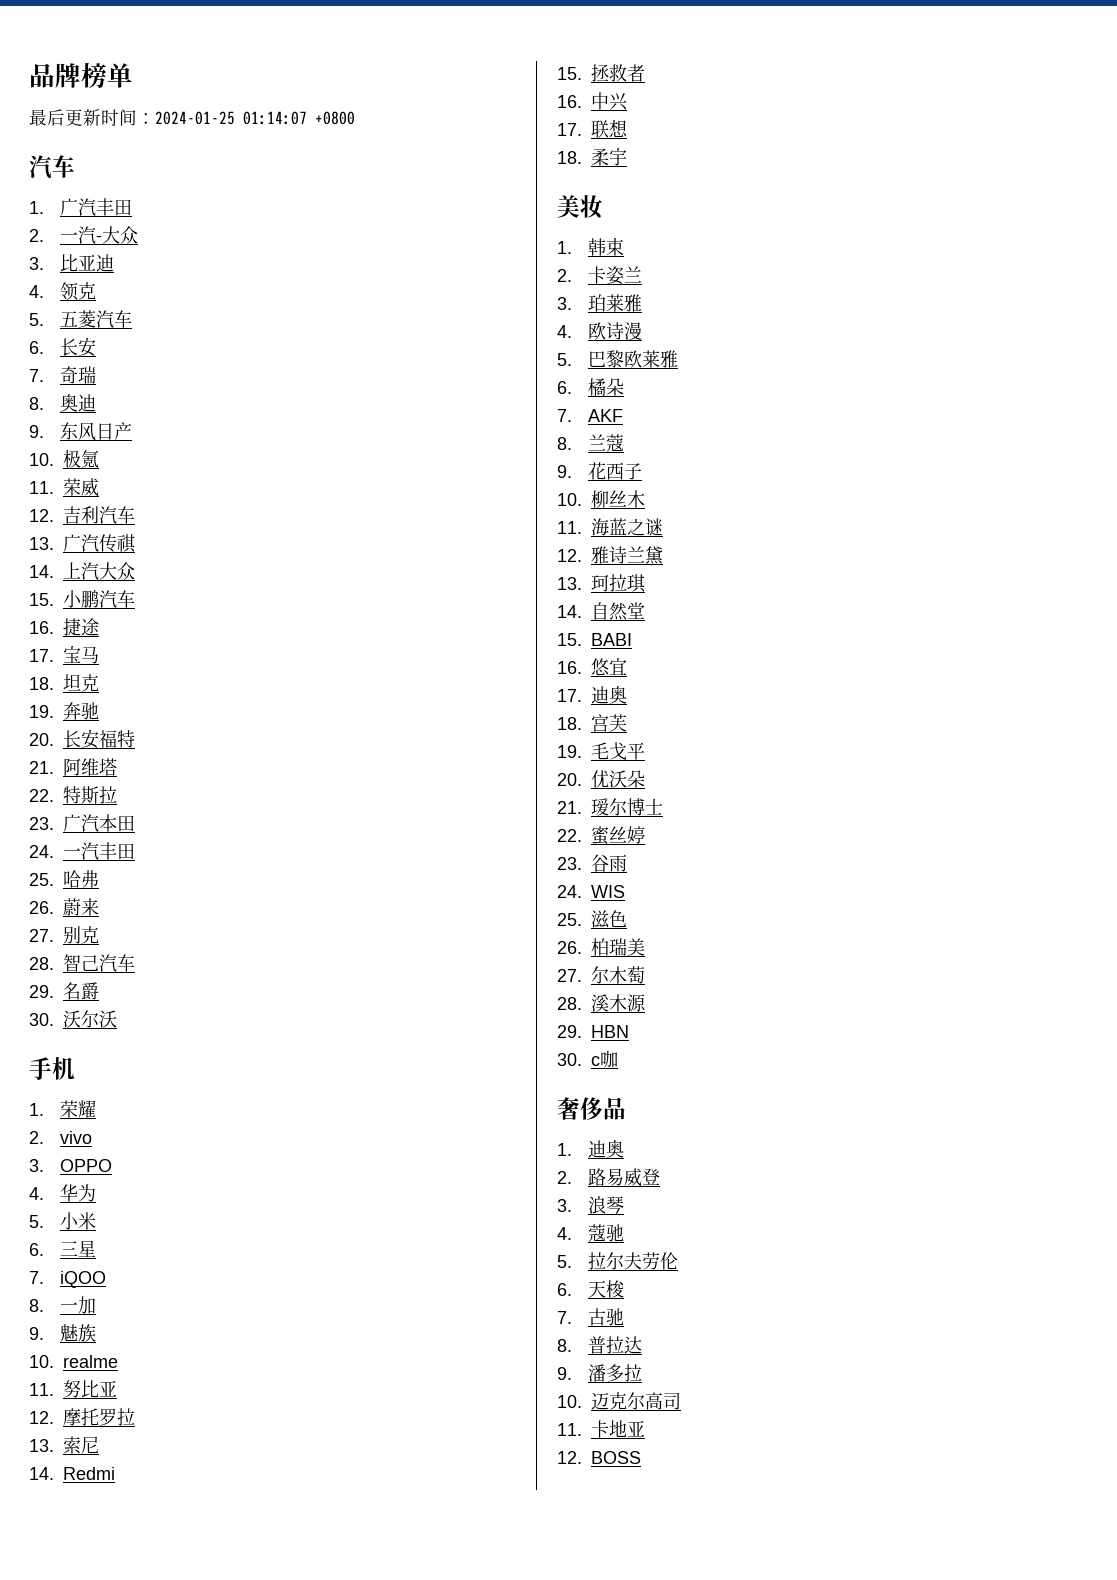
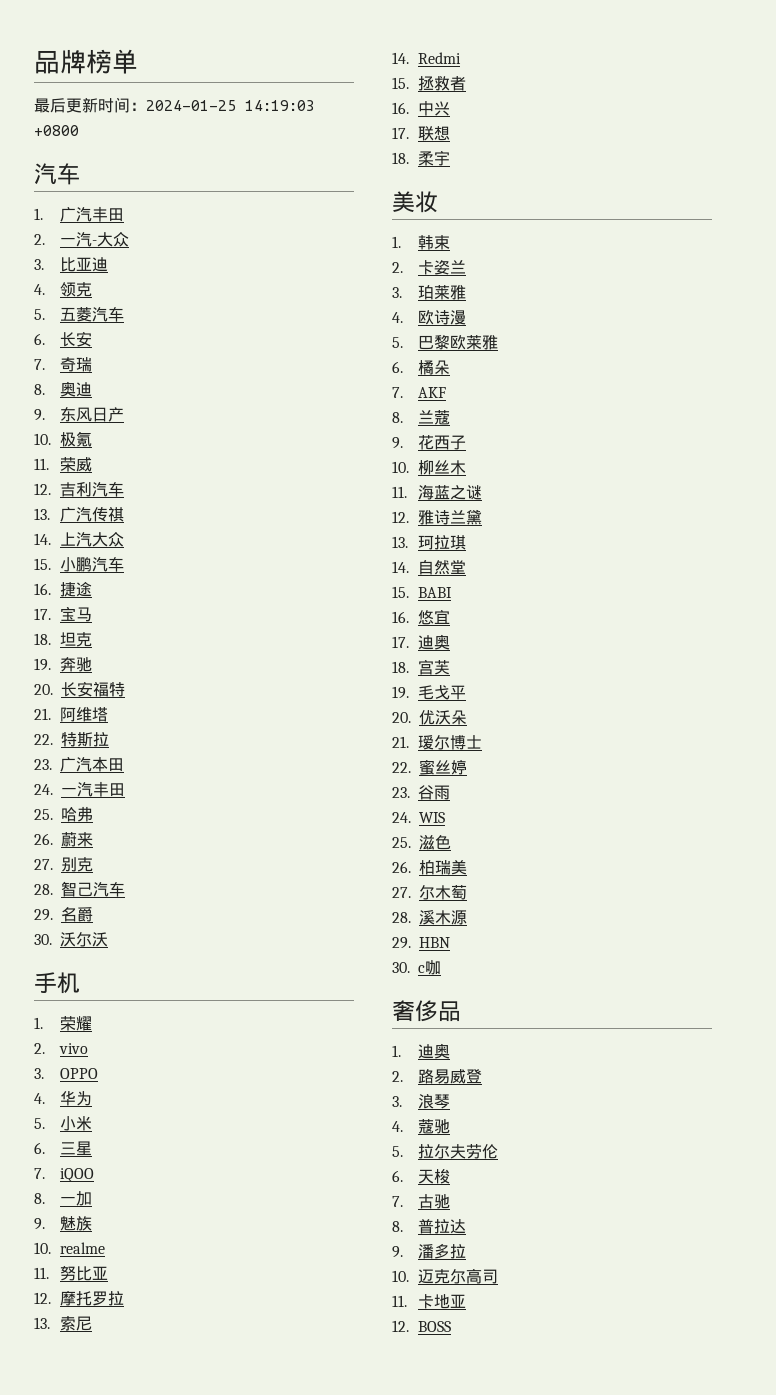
[243,111,307,125] 01:14:07 -> [245,100,315,111] 14:19:03

